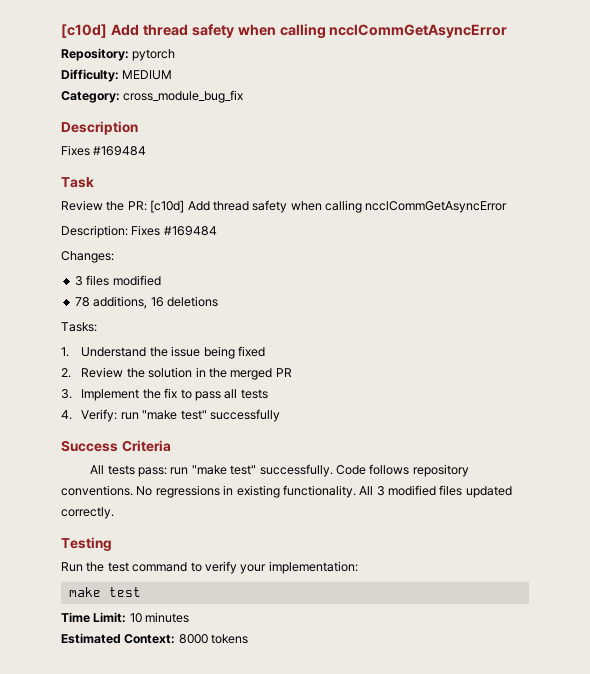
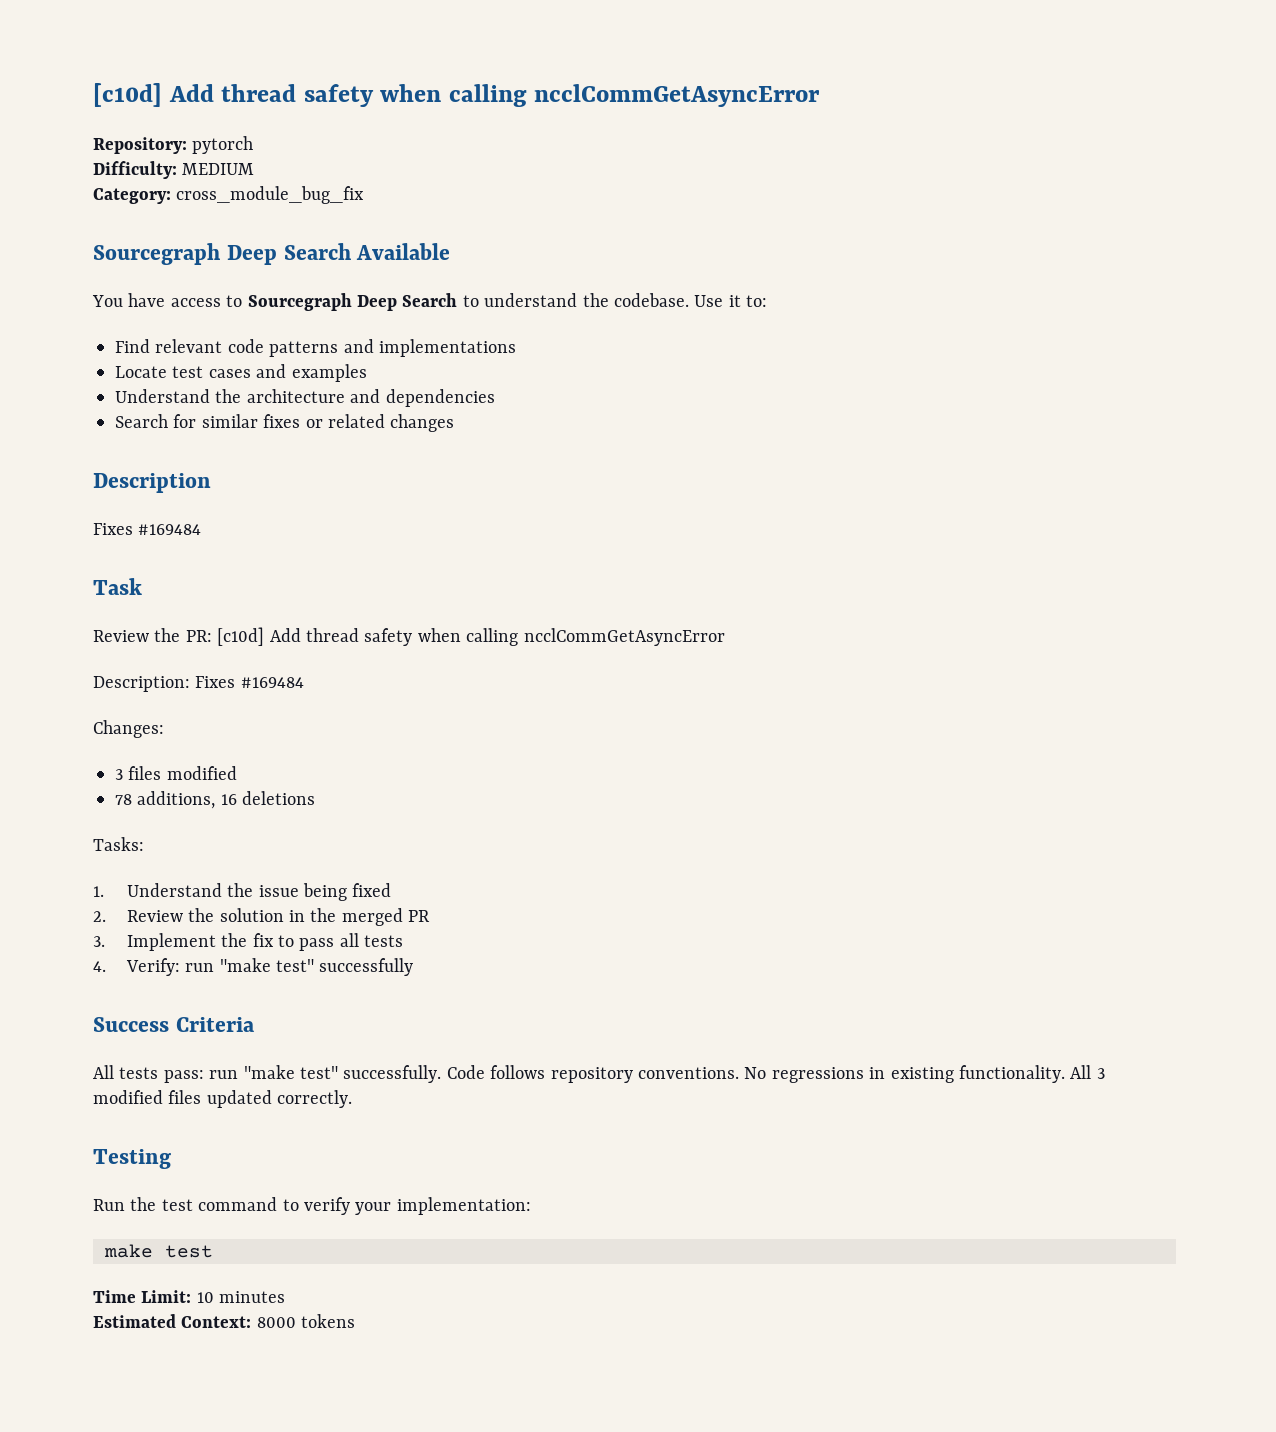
(244, 96) none -> [93,243,451,265] [92,293,768,311] [115,339,516,357] [115,364,367,382] [115,389,495,407] [115,414,455,432] // Sourcegraph Deep Search Available // You have access to Sourcegraph Deep Search to understand the codebase. Use it to: // Find relevant code patterns and implementations // Locate test cases and examples // Understand the architecture and dependencies // Search for similar fixes or related changes

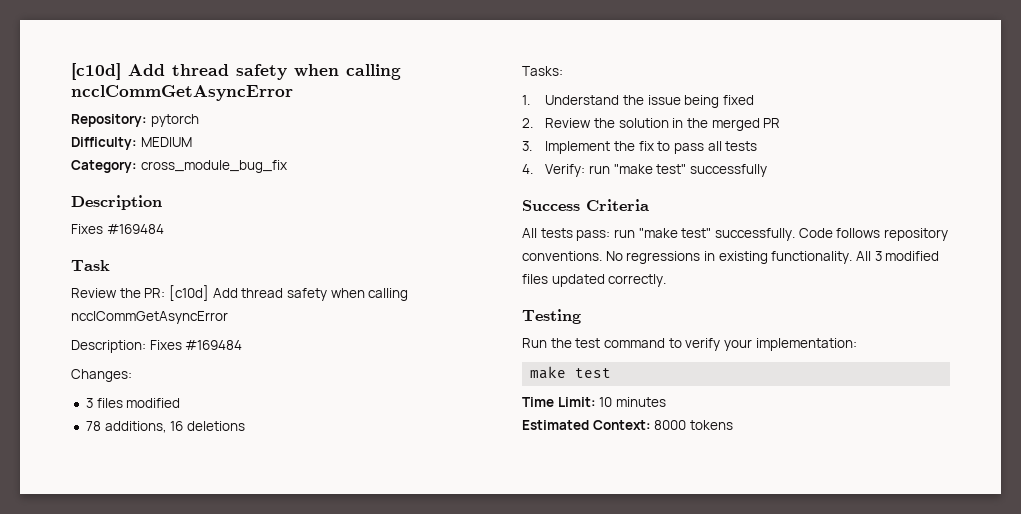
[93,243,451,265] [92,293,768,311] [115,339,516,357] [115,364,367,382] [115,389,495,407] [115,414,455,432] // Sourcegraph Deep Search Available // You have access to Sourcegraph Deep Search to understand the codebase. Use it to: // Find relevant code patterns and implementations // Locate test cases and examples // Understand the architecture and dependencies // Search for similar fixes or related changes -> (287, 166) none

